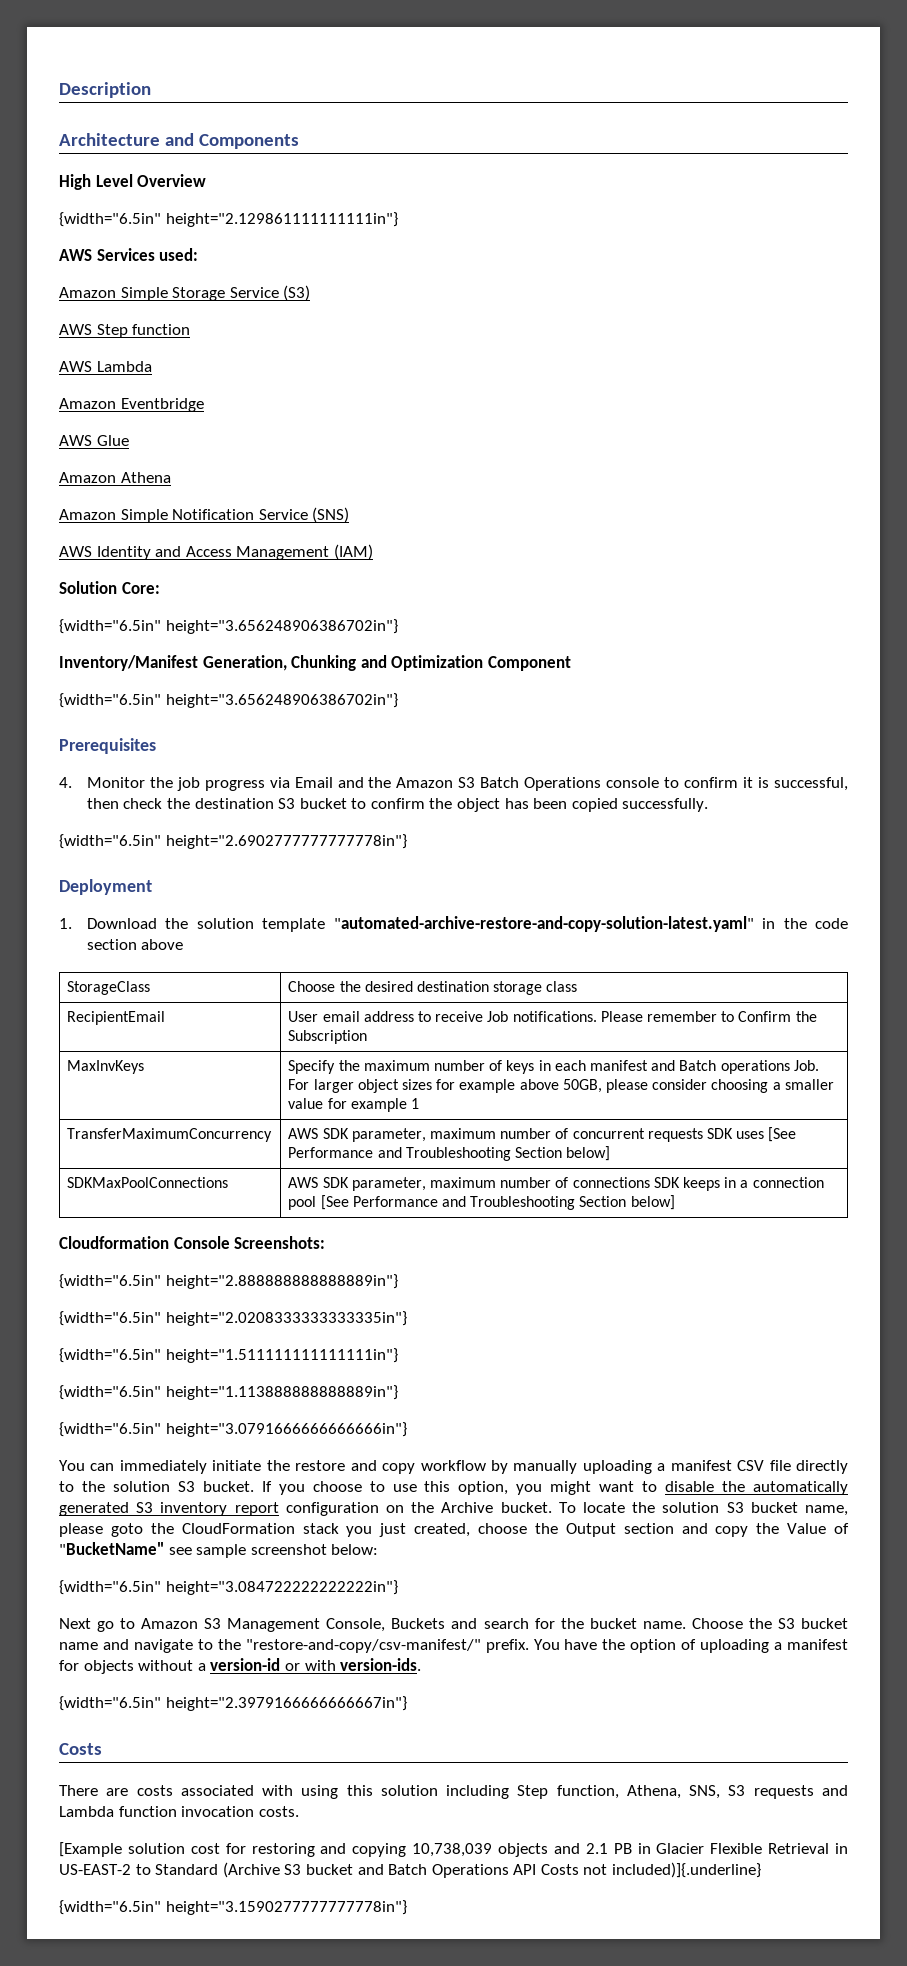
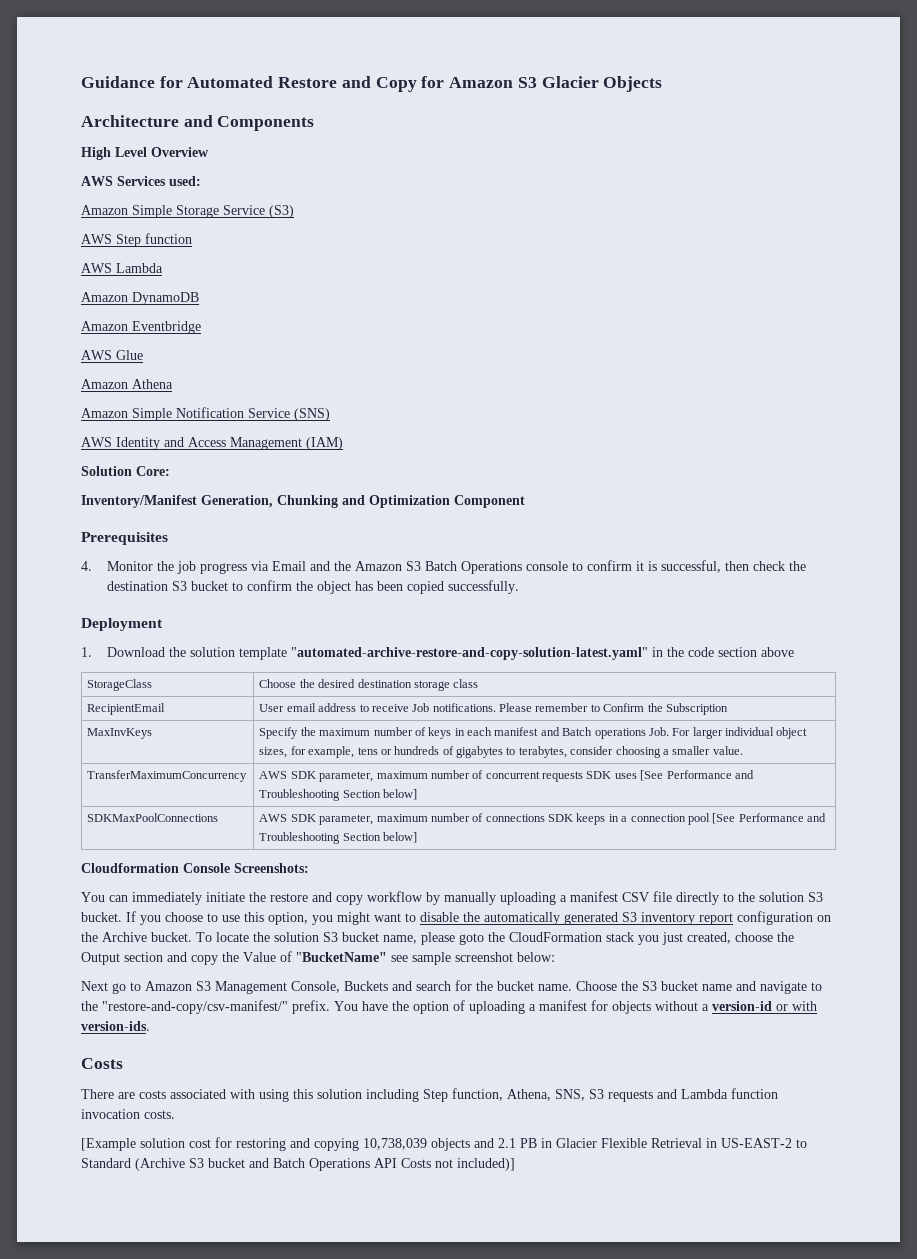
[59,82,151,98] Description -> [81,76,663,92] Guidance for Automated Restore and Copy for Amazon S3 Glacier Objects
[59,212,398,227] // {width="6.5in" height="2.129861111111111in"} -> (209, 152) none
(152, 366) none -> [81,292,199,305] // Amazon DynamoDB
[59,619,398,634] // {width="6.5in" height="3.656248906386702in"} -> (170, 471) none
[59,693,398,708] // {width="6.5in" height="3.656248906386702in"} -> (525, 501) none
[59,834,407,849] // {width="6.5in" height="2.6902777777777778in"} -> (520, 587) none
[357,1079,834,1093] [288,1098,420,1112] object sizes for example above 50GB, please consider choosing a smaller value for example 1 -> [725,727,808,739] [259,746,743,758] individual object sizes, for example, tens or hundreds of gigabytes to terabytes, consider choosing a smaller value.
[59,1274,398,1289] [59,1311,407,1326] [59,1348,398,1363] [59,1385,398,1400] [59,1422,407,1437] // {width="6.5in" height="2.888888888888889in"} // {width="6.5in" height="2.0208333333333335in"} // {width="6.5in" height="1.511111111111111in"} // {width="6.5in" height="1.113888888888889in"} // {width="6.5in" height="3.0791666666666666in"} -> (309, 868) none
[59,1580,398,1595] // {width="6.5in" height="3.084722222222222in"} -> (555, 957) none
[59,1696,407,1711] // {width="6.5in" height="2.3979166666666667in"} -> (150, 1026) none
[612,1862,762,1878] [59,1900,407,1915] included)]{.underline} // {width="6.5in" height="3.1590277777777778in"} -> [457,1158,515,1171] included)]

